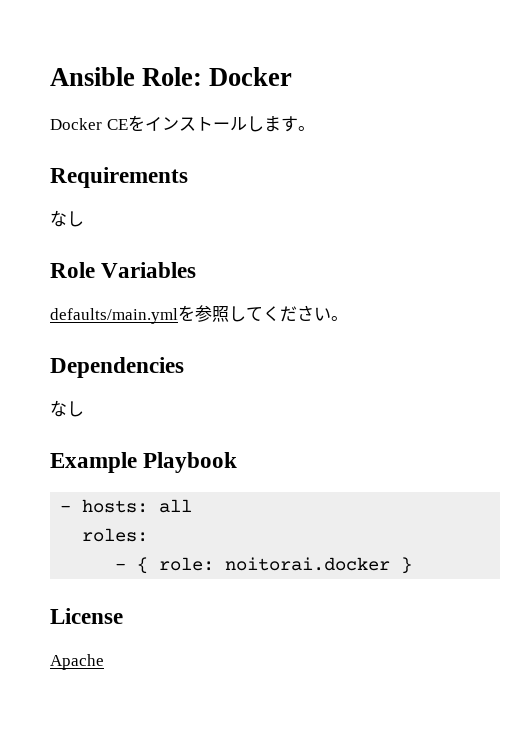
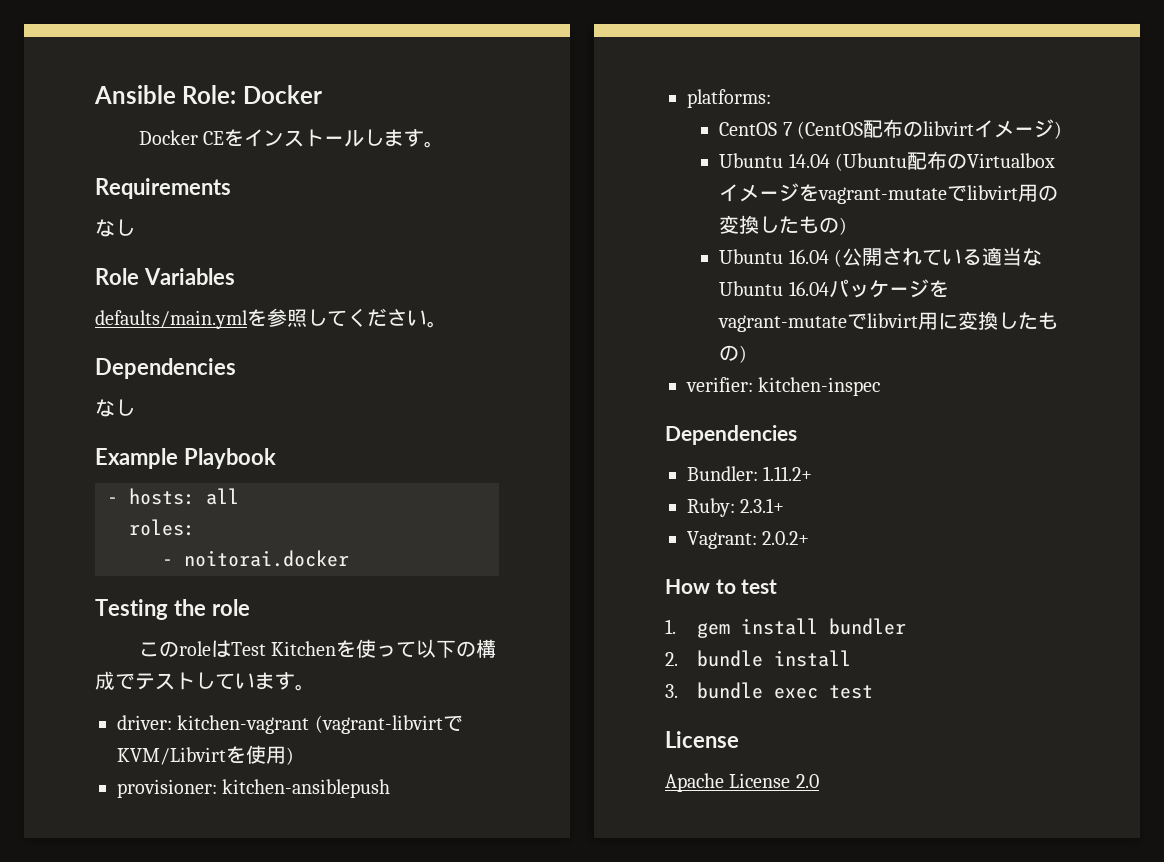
[137,557,215,574] { role: -> (173, 562) none
[401,557,413,574] } -> [95,599,250,620] [138,639,497,658] [95,671,315,691] [117,715,463,734] [117,745,294,765] [117,779,391,798] [687,89,771,108] [719,119,1063,139] [719,151,1056,171] [719,183,1059,204] [719,215,848,235] [719,247,1043,267] [719,279,949,298] [718,311,1059,332] [719,345,748,363] [686,377,881,396] [665,425,797,445] [687,466,813,481] [687,498,785,517] [687,531,810,549] [665,579,778,594] [665,618,907,638] [665,650,852,667] [665,682,874,699] // Testing the role // このroleはTest Kitchenを使って以下の構成でテストしています。 // driver: kitchen-vagrant (vagrant-libvirtでKVM/Libvirtを使用) // provisioner: kitchen-ansiblepush // platforms: // CentOS 7 (CentOS配布のlibvirtイメージ) // Ubuntu 14.04 (Ubuntu配布のVirtualboxイメージをvagrant-mutateでlibvirt用の変換したもの) // Ubuntu 16.04 (公開されている適当なUbuntu 16.04パッケージをvagrant-mutateでlibvirt用に変換したもの) // verifier: kitchen-inspec // Dependencies // Bundler: 1.11.2+ // Ruby: 2.3.1+ // Vagrant: 2.0.2+ // How to test // 1. gem install bundler // 2. bundle install // 3. bundle exec test
(104, 662) none -> [729,773,819,788] License 2.0

